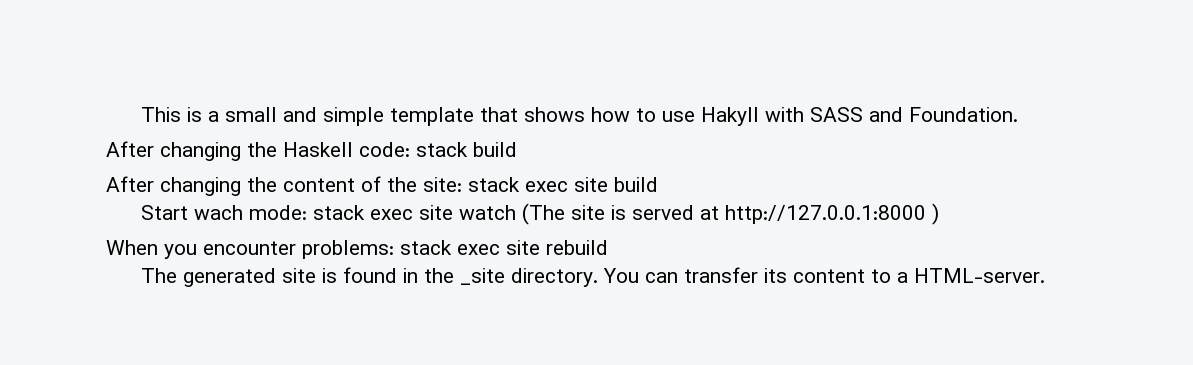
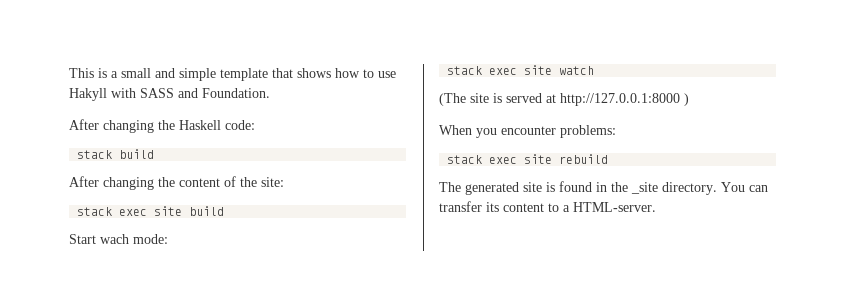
(410, 149) none -> (255, 125) //
(462, 184) none -> (284, 182) //
(307, 212) none -> (168, 239) //
(516, 212) none -> (595, 70) //
(394, 249) none -> (616, 131) //

